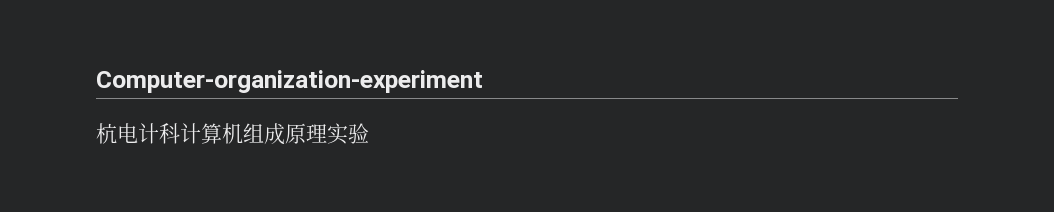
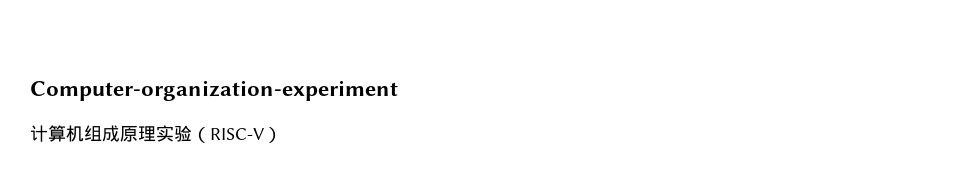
[96,123,180,144] 杭电计科 -> (398, 90) none
(369, 133) none -> [192,127,282,143] （RISC-V）

